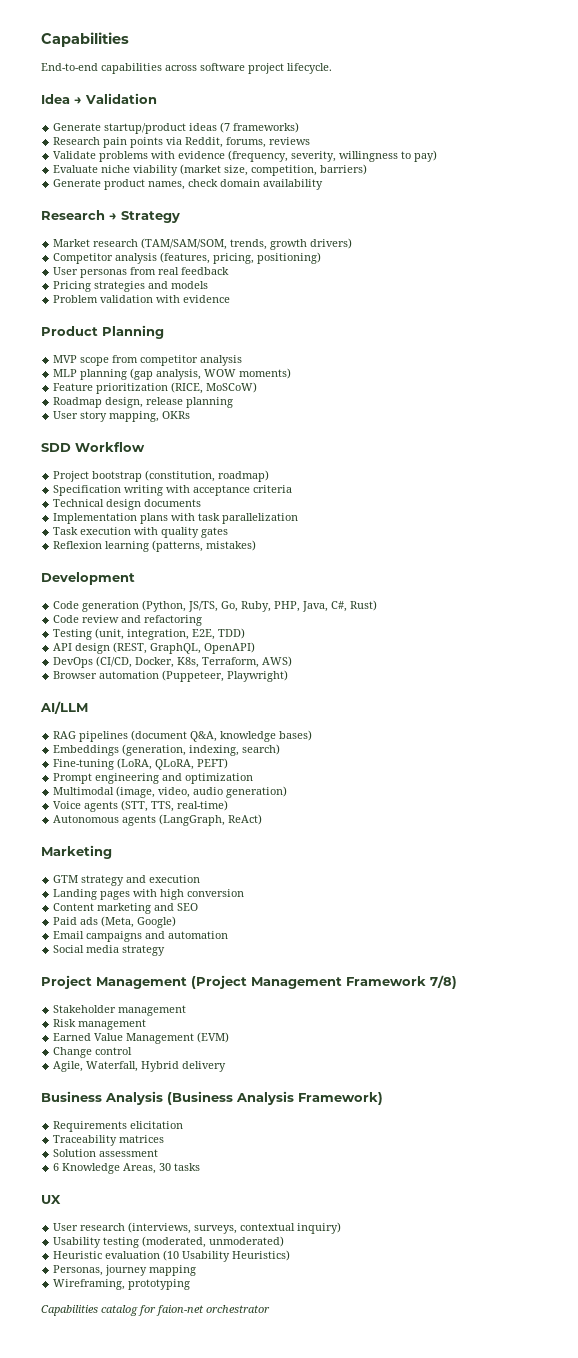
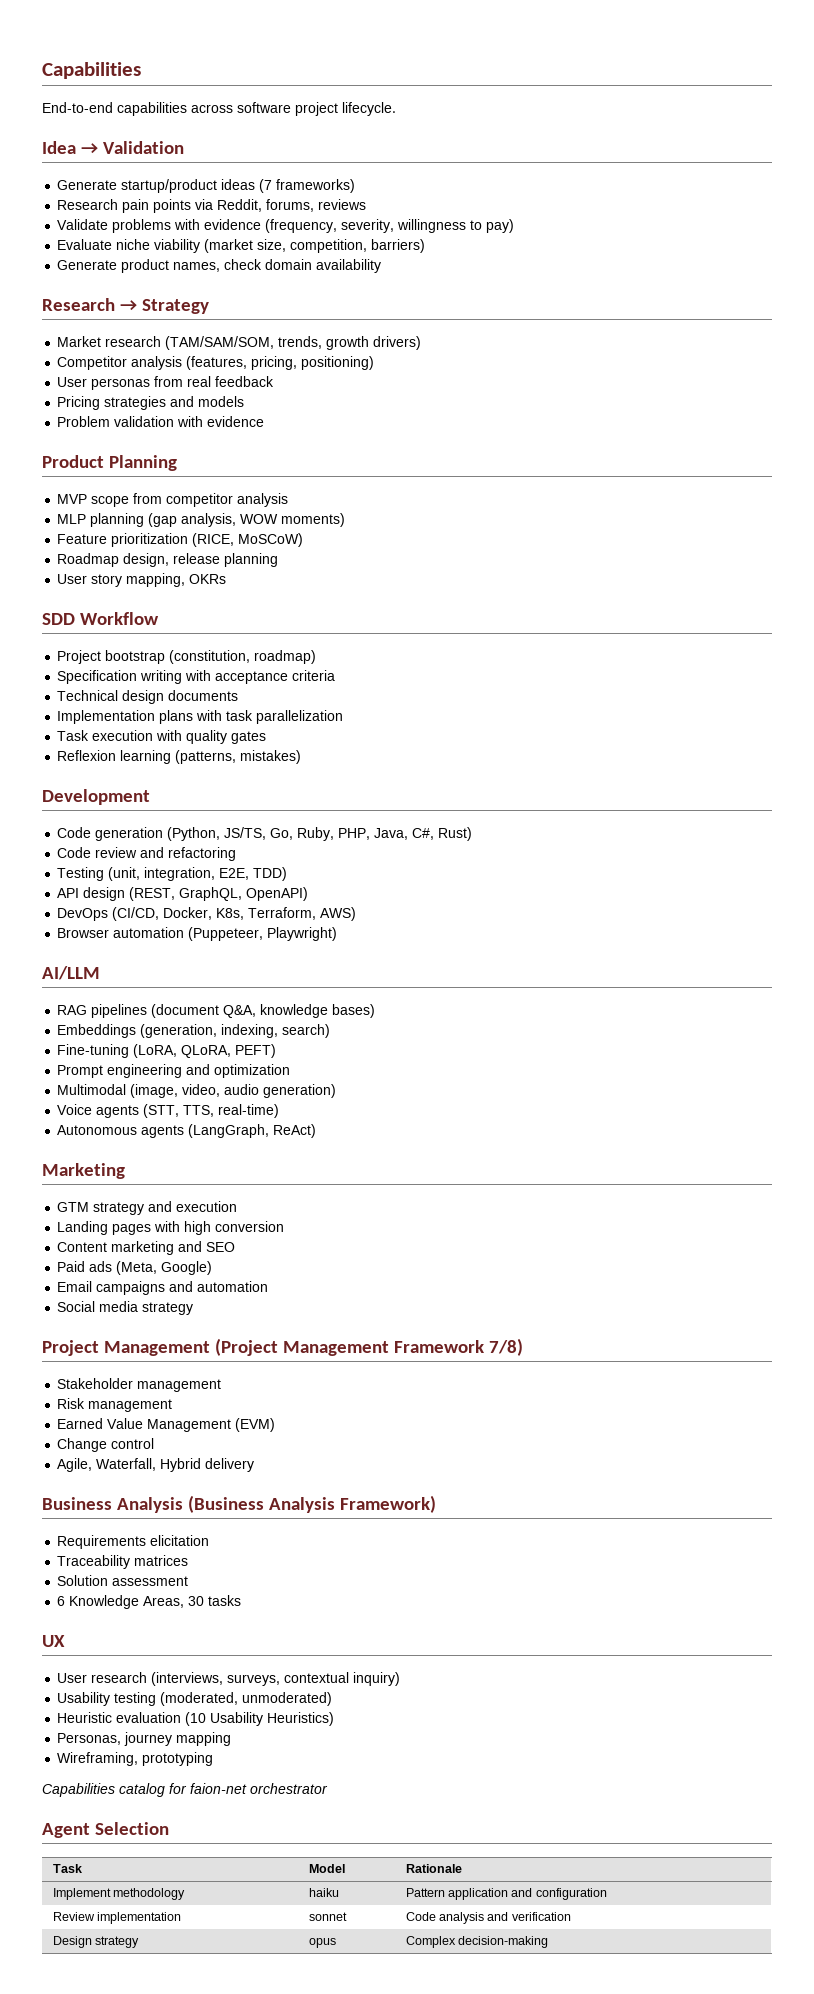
(270, 1309) none -> [42,1822,169,1838] [52,1864,82,1873] [308,1864,345,1873] [405,1864,462,1873] [52,1888,185,1900] [308,1888,339,1897] [405,1888,607,1900] [52,1912,181,1924] [308,1912,347,1921] [405,1912,571,1924] [52,1936,139,1948] [308,1938,336,1948] [405,1936,548,1948] // Agent Selection // Task | Model | Rationale // Implement methodology | haiku | Pattern application and configuration // Review implementation | sonnet | Code analysis and verification // Design strategy | opus | Complex decision-making

